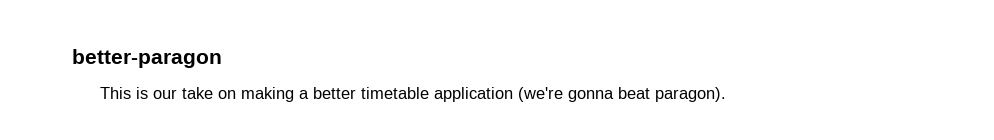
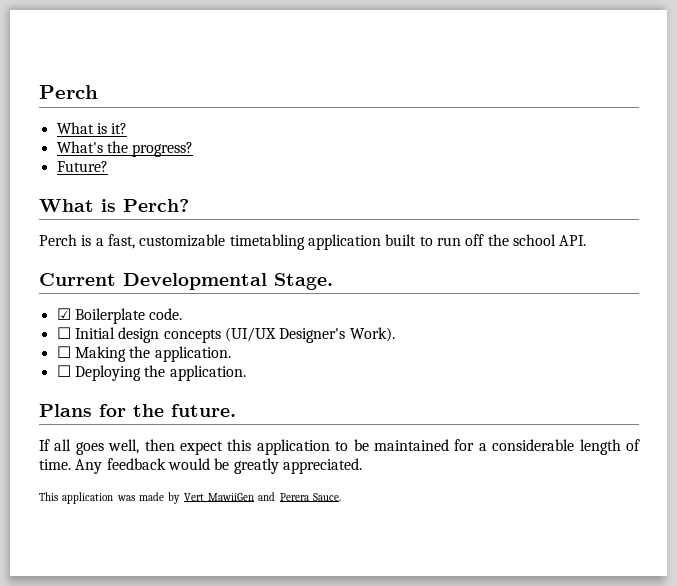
[72,49,222,68] [100,87,727,102] better-paragon // This is our take on making a better timetable application (we're gonna beat paragon). -> [39,85,98,99] [56,122,128,134] [56,141,194,157] [56,161,108,172] [39,199,189,212] [39,234,587,250] [39,273,333,290] [56,308,183,324] [56,327,395,343] [56,346,231,362] [56,365,246,381] [39,404,236,417] [39,439,640,455] [39,458,362,474] [39,492,341,504] Perch // What is it? // What's the progress? // Future? // What is Perch? // Perch is a fast, customizable timetabling application built to run off the school API. // Current Developmental Stage. // ☑ Boilerplate code. // ☐ Initial design concepts (UI/UX Designer's Work). // ☐ Making the application. // ☐ Deploying the application. // Plans for the future. // If all goes well, then expect this application to be maintained for a considerable length of time. Any feedback would be greatly appreciated. // This application was made by Vert MawiiGen and Perera Sauce.

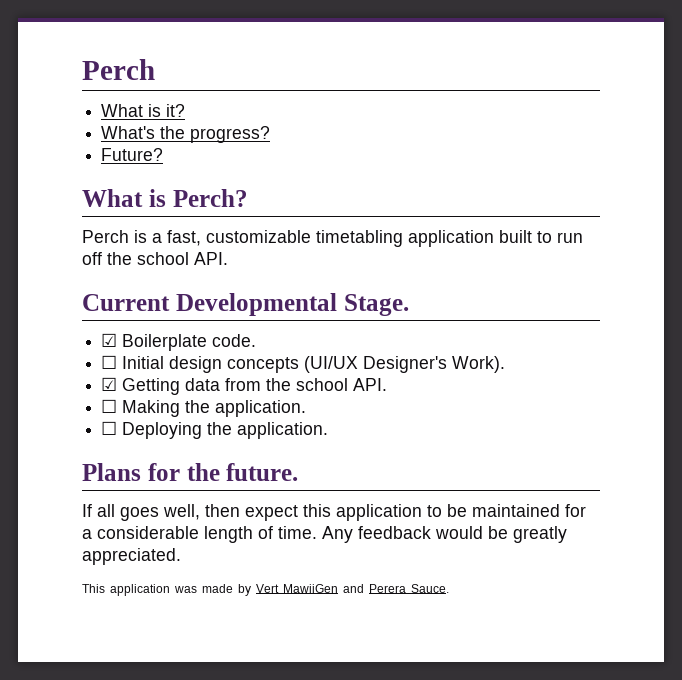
(395, 334) none -> [101,377,388,395] // ☑ Getting data from the school API.

